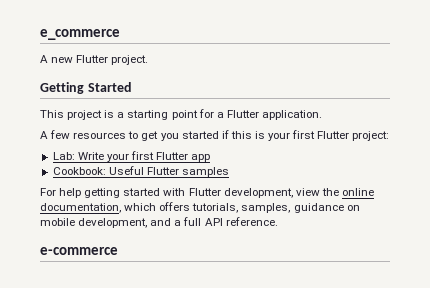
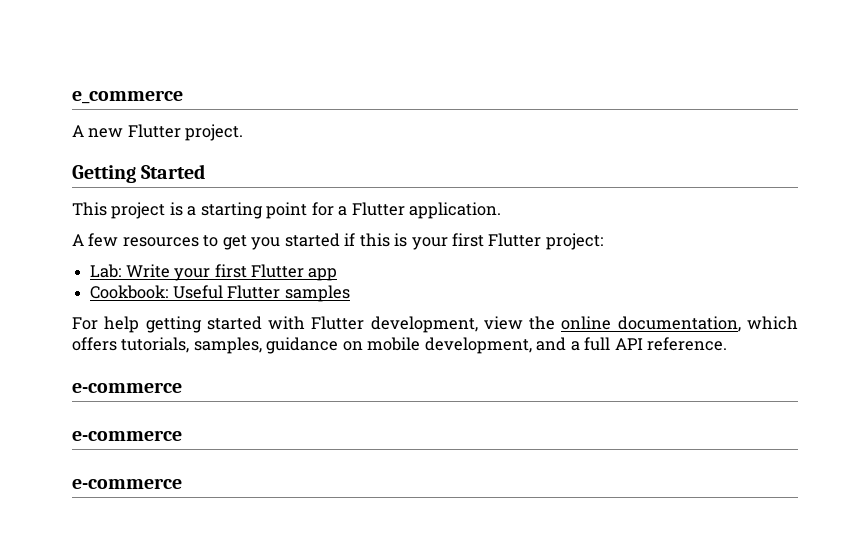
(118, 251) none -> [72,430,182,441] [72,478,182,489] // e-commerce // e-commerce

